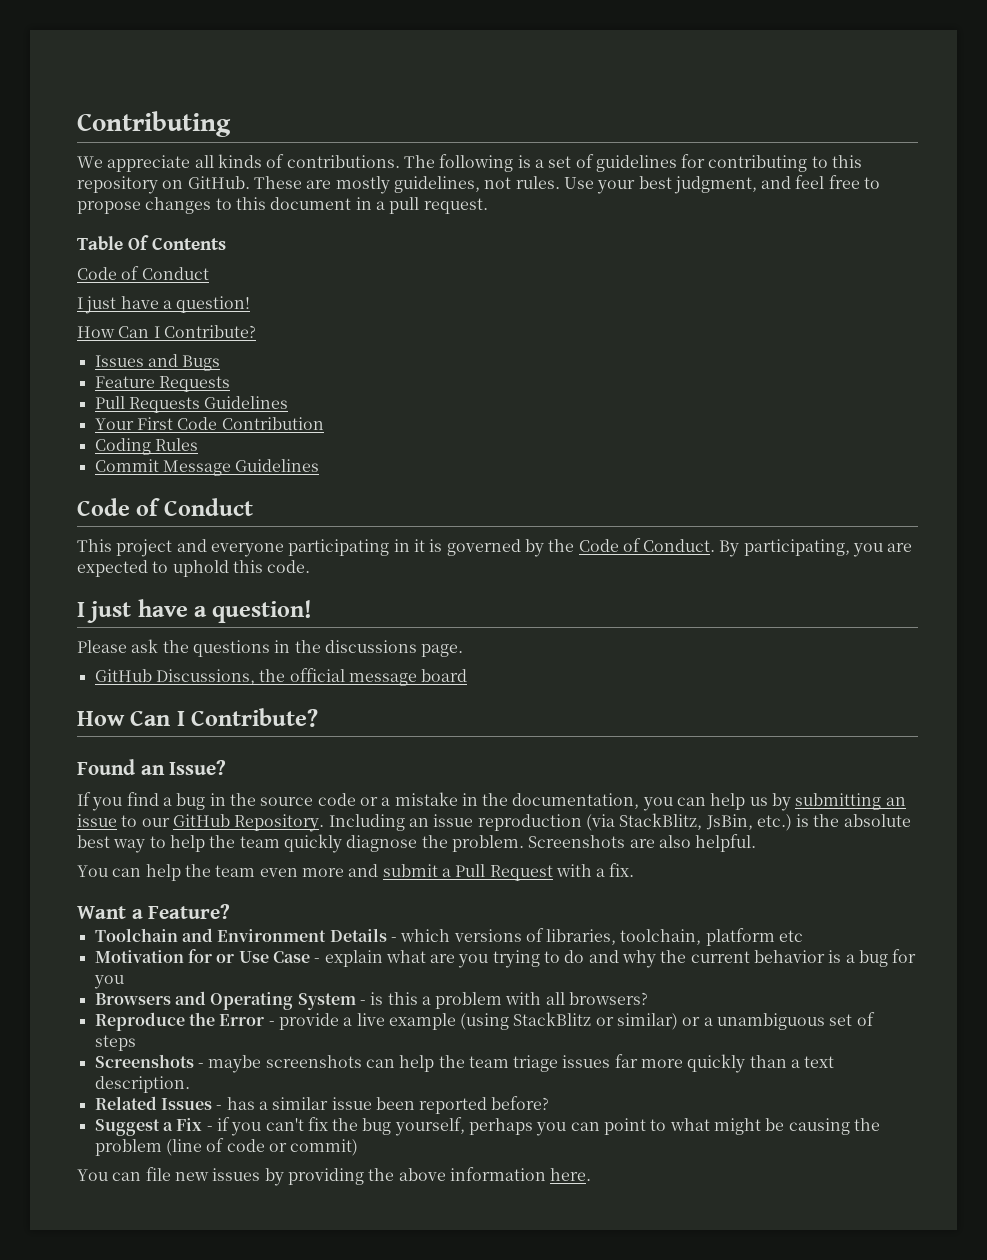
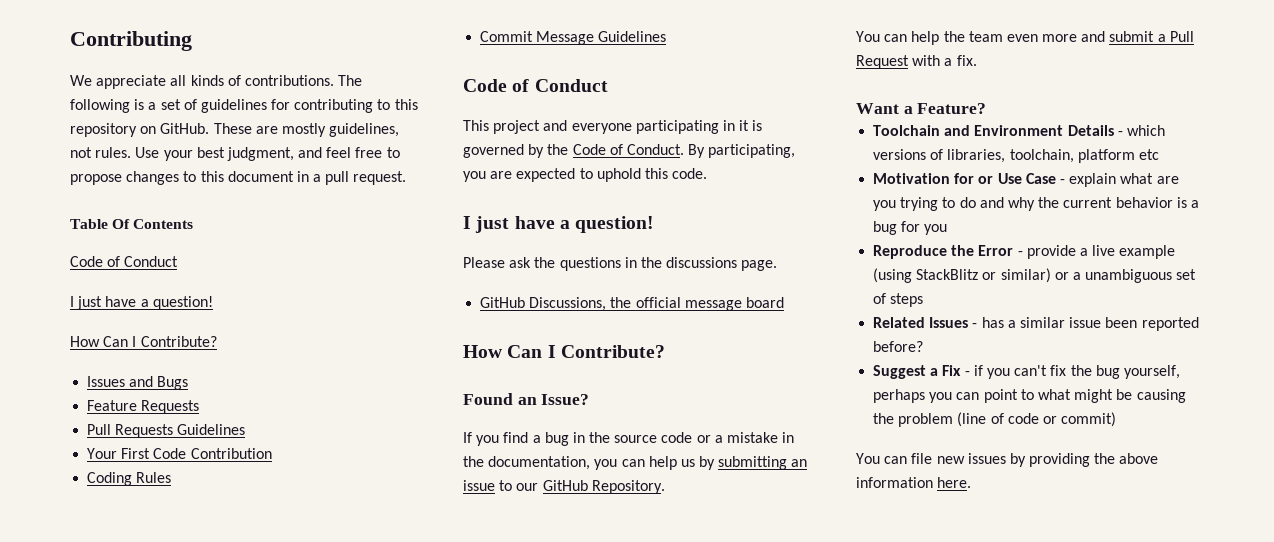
[328,813,911,831] [77,834,757,853] Including an issue reproduction (via StackBlitz, JsBin, etc.) is the absolute best way to help the team quickly diagnose the problem. Screenshots are also helpful. -> (665, 487) none
[94,991,649,1010] // Browsers and Operating System - is this a problem with all browsers? -> (948, 229) none
[94,1054,835,1073] [94,1076,190,1093] // Screenshots - maybe screenshots can help the team triage issues far more quickly than a text description. -> (924, 300) none

